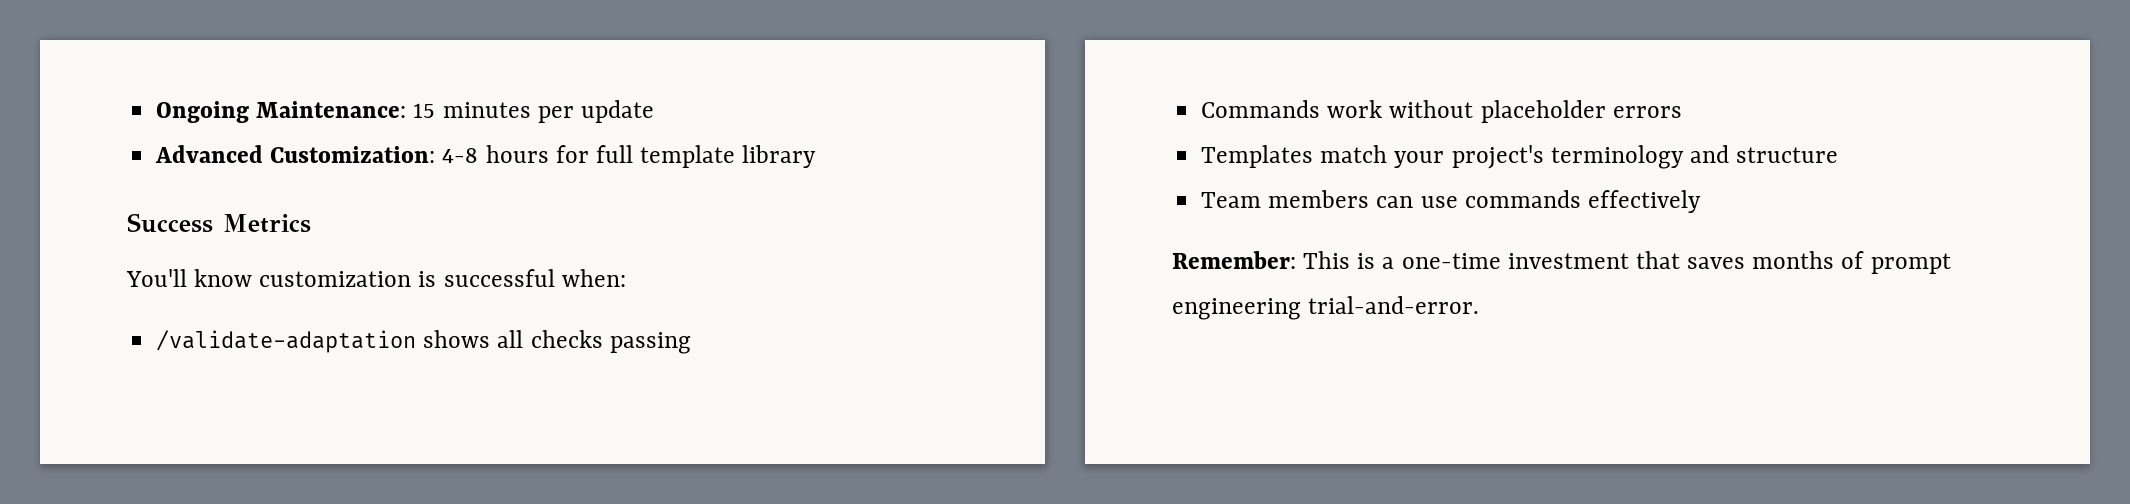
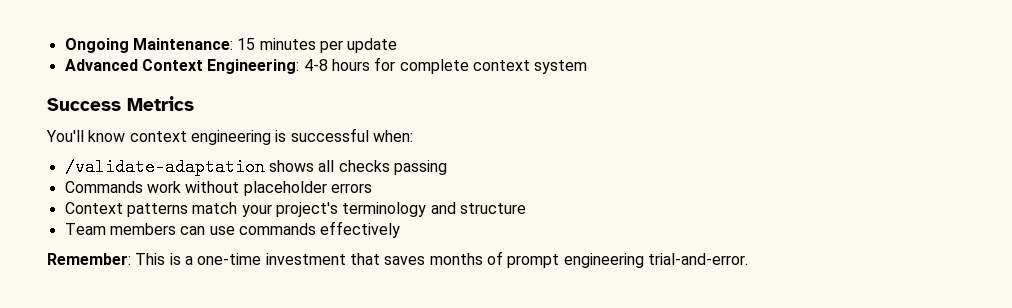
[270,146,436,163] Customization: -> [141,59,300,74] Context Engineering:
[595,145,817,168] full template library -> [399,59,588,74] complete context system
[259,271,412,287] customization -> [129,130,271,145] context engineering
[1201,145,1314,168] Templates -> [64,202,188,217] Context patterns

